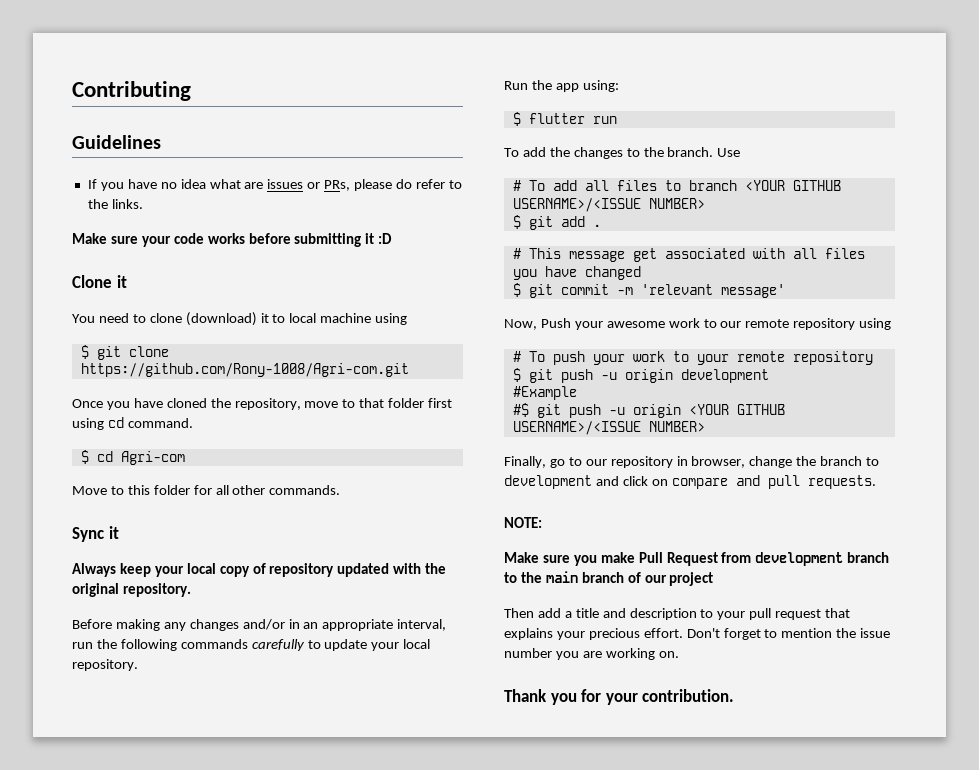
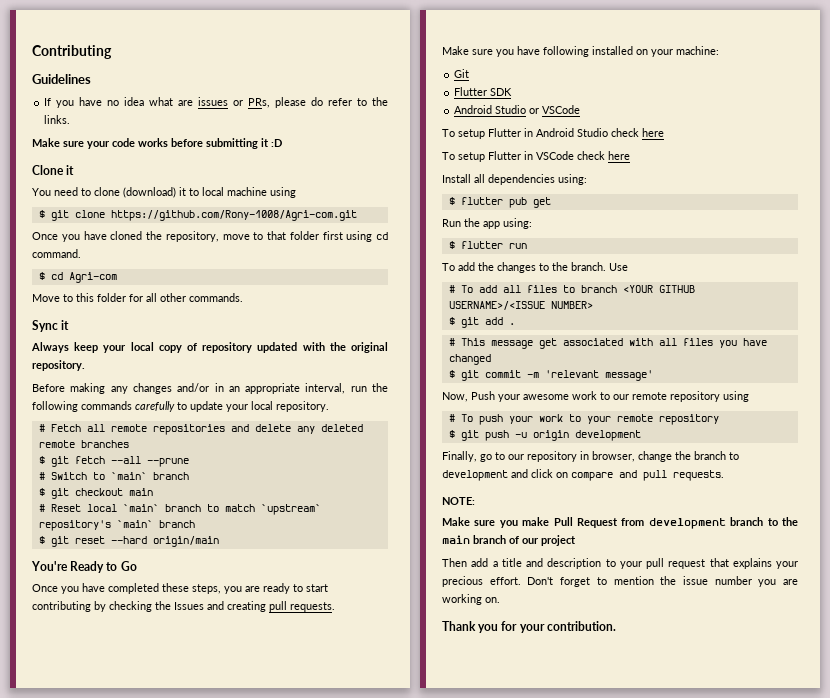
(138, 665) none -> [38,424,363,435] [38,440,129,448] [38,456,189,467] [38,472,189,480] [38,488,153,499] [38,504,321,515] [38,520,195,531] [38,536,219,547] [31,561,137,573] [32,583,328,594] [32,601,335,612] [442,46,719,57] [454,69,470,78] [454,87,513,96] [454,105,581,114] [442,128,664,139] [442,151,630,162] [442,174,587,185] [448,197,551,208] // # Fetch all remote repositories and delete any deleted remote branches // $ git fetch --all --prune // # Switch to `main` branch // $ git checkout main // # Reset local `main` branch to match `upstream` repository's `main` branch // $ git reset --hard origin/main // You're Ready to Go // Once you have completed these steps, you are ready to start contributing by checking the Issues and creating pull requests. // Make sure you have following installed on your machine: // Git // Flutter SDK // Android Studio or VSCode // To setup Flutter in Android Studio check here // To setup Flutter in VSCode check here // Install all dependencies using: // $ flutter pub get
[512,386,577,400] [512,403,785,418] [512,421,705,435] // #Example // #$ git push -u origin <YOUR GITHUB USERNAME>/<ISSUE NUMBER> -> (641, 435) none

